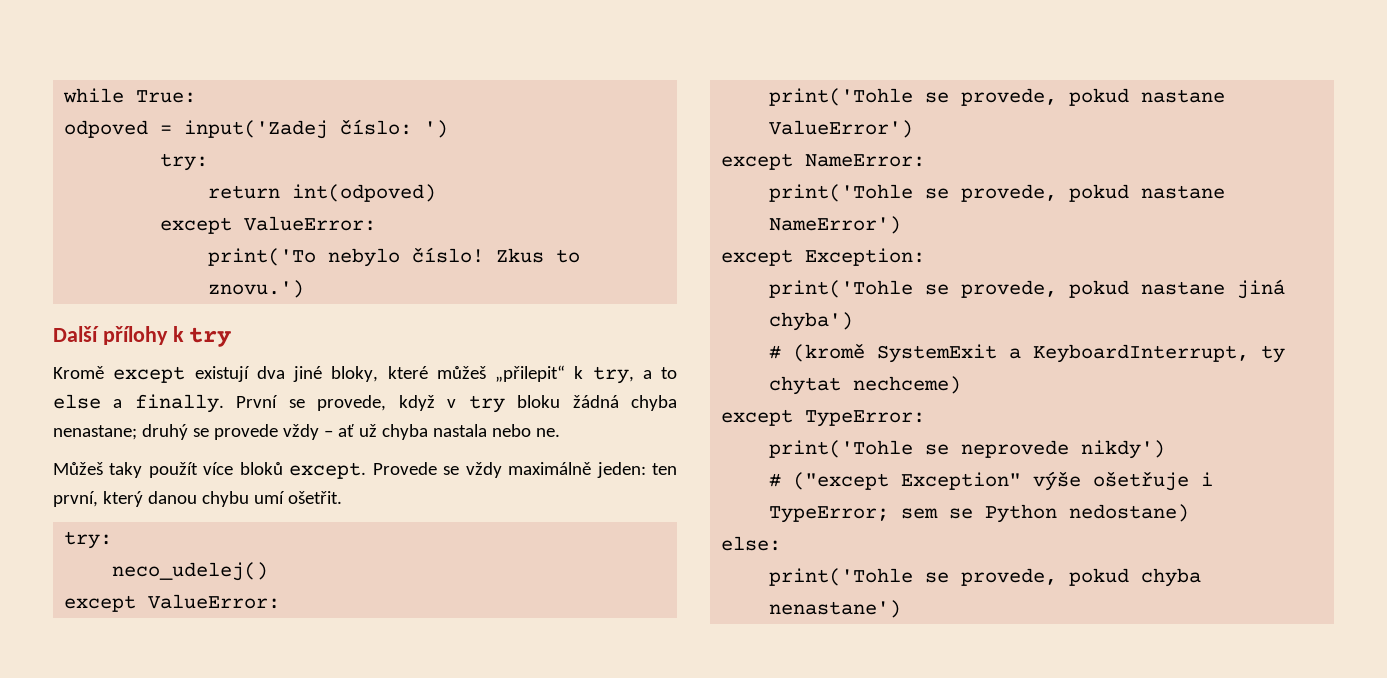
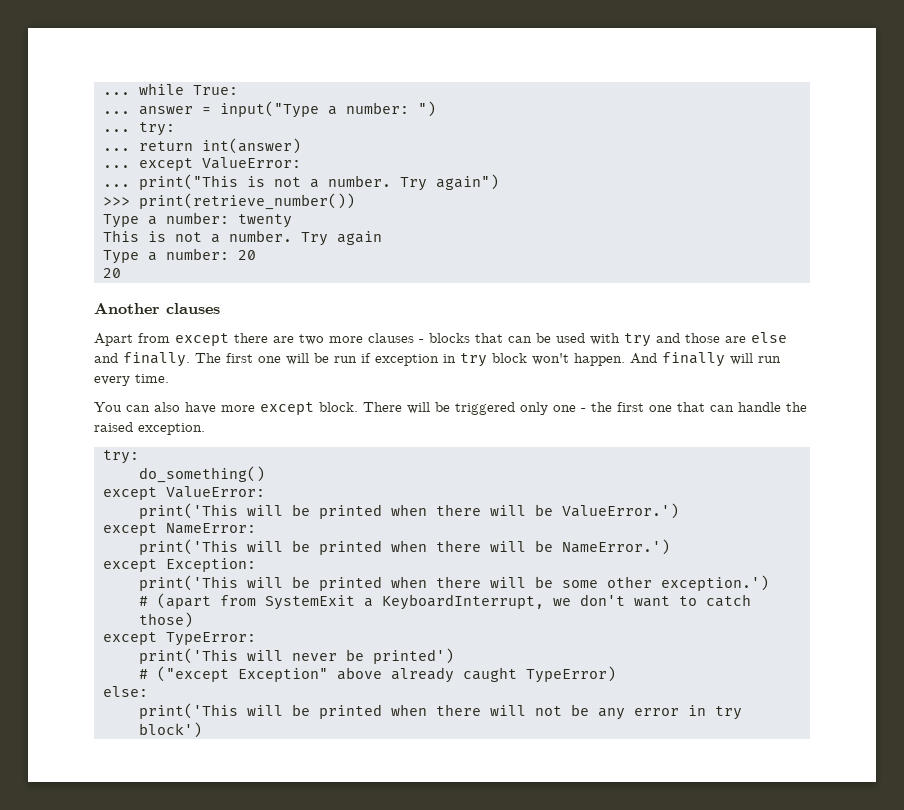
(63, 95) none -> [102,92,130,95] ...
[64,119,449,139] [160,153,209,171] [208,184,437,202] [160,216,377,234] [208,247,581,267] [208,280,305,298] [53,326,232,347] [53,365,677,384] [53,394,677,413] [53,424,560,440] [53,462,677,479] [53,491,342,507] [64,531,113,549] [112,562,269,581] [64,594,281,612] [769,88,1226,106] [769,120,914,138] [721,153,926,170] [769,184,1226,202] [769,216,902,234] [721,248,926,266] [769,279,1286,299] [769,312,854,331] [769,343,866,362] odpoved = input('Zadej číslo: ') // try: // return int(odpoved) // except ValueError: // print('To nebylo číslo! Zkus to znovu.') // Další přílohy k try // Kromě except existují dva jiné bloky, které můžeš „přilepit“ k try, a to else a finally. První se provede, když v try bloku žádná chyba nenastane; druhý se provede vždy – ať už chyba nastala nebo ne. // Můžeš taky použít více bloků except. Provede se vždy maximálně jeden: ten první, který danou chybu umí ošetřit. // try: // neco_udelej() // except ValueError: // print('Tohle se provede, pokud nastane ValueError') // except NameError: // print('Tohle se provede, pokud nastane NameError') // except Exception: // print('Tohle se provede, pokud nastane jiná chyba') // # (kromě -> [102,101,436,118] [102,122,175,136] [102,138,301,154] [102,157,301,171] [102,174,499,191] [102,193,355,210] [102,212,292,228] [102,230,382,246] [102,248,256,264] [102,268,121,278] [94,303,220,314] [94,332,787,347] [94,352,781,367] [94,374,169,386] [94,402,807,415] [94,422,205,435] [102,450,139,464] [138,466,265,483] [102,486,265,500] [138,503,679,519] [102,523,256,536] [138,539,670,555] [102,558,256,572] [138,575,769,591] [138,593,256,609] ... answer = input("Type a number: ") // ... try: // ... return int(answer) // ... except ValueError: // ... print("This is not a number. Try again") // >>> print(retrieve_number()) // Type a number: twenty // This is not a number. Try again // Type a number: 20 // 20 // Another clauses // Apart from except there are two more clauses - blocks that can be used with try and those are else and finally. The first one will be run if exception in try block won't happen. And finally will run every time. // You can also have more except block. There will be triggered only one - the first one that can handle the raised exception. // try: // do_something() // except ValueError: // print('This will be printed when there will be ValueError.') // except NameError: // print('This will be printed when there will be NameError.') // except Exception: // print('This will be printed when there will be some other exception.') // # (apart from
[1261,345,1286,363] [769,376,962,395] [721,409,926,427] [769,440,1166,459] [769,471,1214,491] [769,504,1190,523] [721,536,782,551] [769,568,1202,587] [769,600,902,618] ty chytat nechceme) // except TypeError: // print('Tohle se neprovede nikdy') // # ("except Exception" výše ošetřuje i TypeError; sem se Python nedostane) // else: // print('Tohle se provede, pokud chyba nenastane') -> [552,594,751,607] [138,612,193,628] [102,632,256,646] [138,648,454,664] [138,666,616,683] [102,686,148,697] [138,703,742,720] [138,722,202,738] we don't want to catch those) // except TypeError: // print('This will never be printed') // # ("except Exception" above already caught TypeError) // else: // print('This will be printed when there will not be any error in try block')

